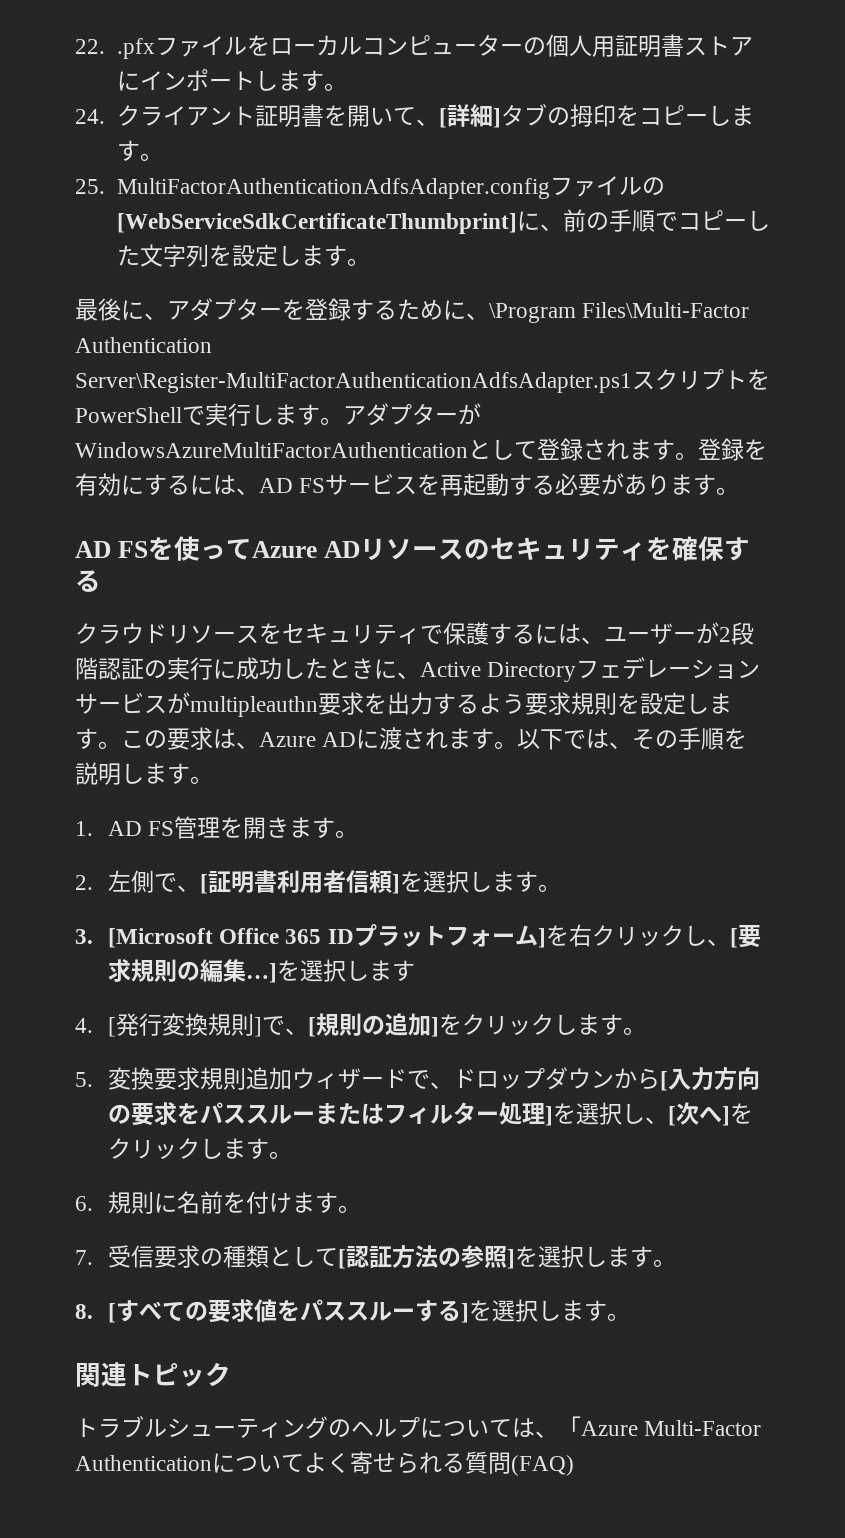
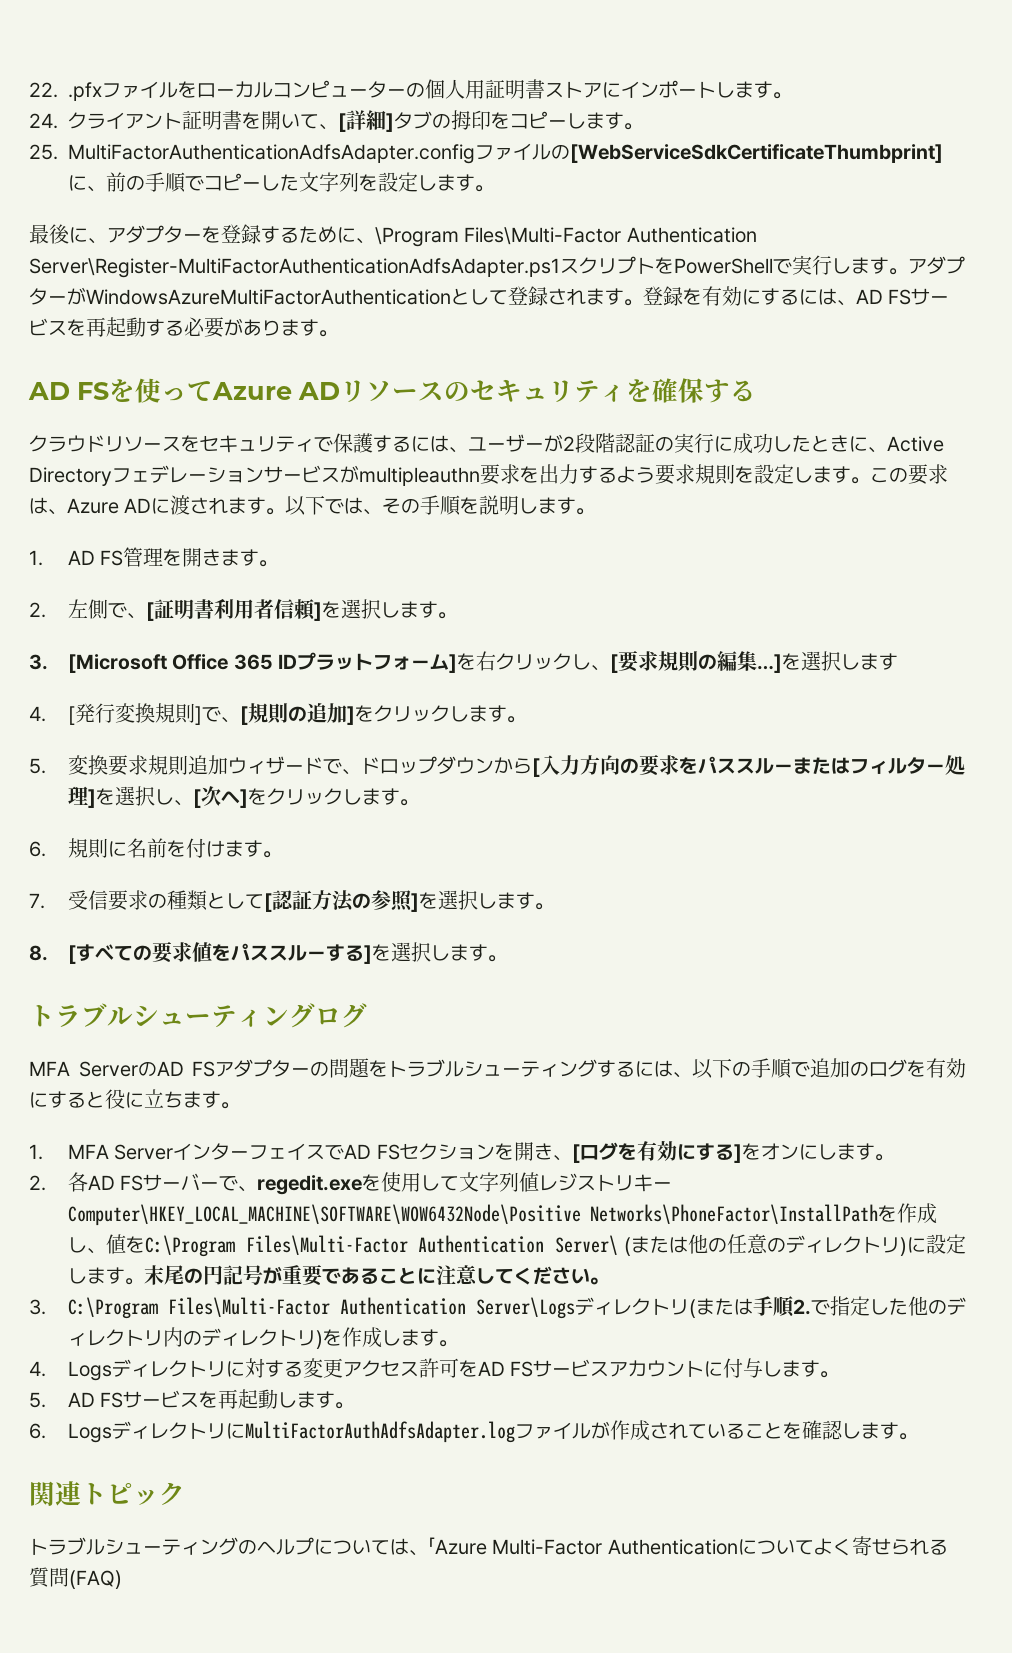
(630, 1317) none -> [29,1003,367,1028] [29,1058,966,1079] [29,1089,240,1109] [29,1141,894,1163] [29,1172,673,1195] [67,1203,937,1226] [67,1234,967,1257] [67,1265,609,1286] [29,1296,966,1319] [67,1327,458,1349] [29,1358,840,1381] [29,1389,355,1409] [29,1420,918,1443] // トラブルシューティングログ // MFA ServerのAD FSアダプターの問題をトラブルシューティングするには、以下の手順で追加のログを有効にすると役に立ちます。 // 1. MFA ServerインターフェイスでAD FSセクションを開き、[ログを有効にする]をオンにします。 // 2.各AD FSサーバーで、regedit.exeを使用して文字列値レジストリキーComputer\HKEY_LOCAL_MACHINE\SOFTWARE\WOW6432Node\Positive Networks\PhoneFactor\InstallPathを作成し、値をC:\Program Files\Multi-Factor Authentication Server\ (または他の任意のディレクトリ)に設定します。末尾の円記号が重要であることに注意してください。 // 3. C:\Program Files\Multi-Factor Authentication Server\Logsディレクトリ(または手順2.で指定した他のディレクトリ内のディレクトリ)を作成します。 // 4. Logsディレクトリに対する変更アクセス許可をAD FSサービスアカウントに付与します。 // 5. AD FSサービスを再起動します。 // 6. LogsディレクトリにMultiFactorAuthAdfsAdapter.logファイルが作成されていることを確認します。

